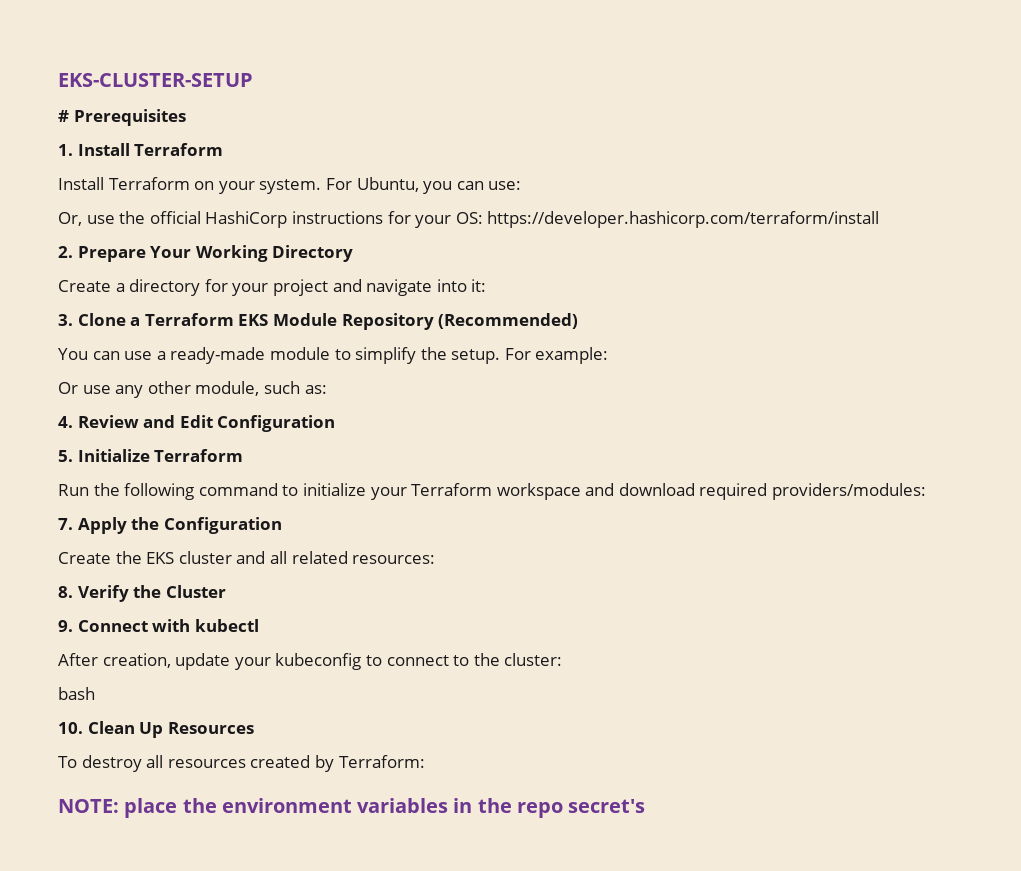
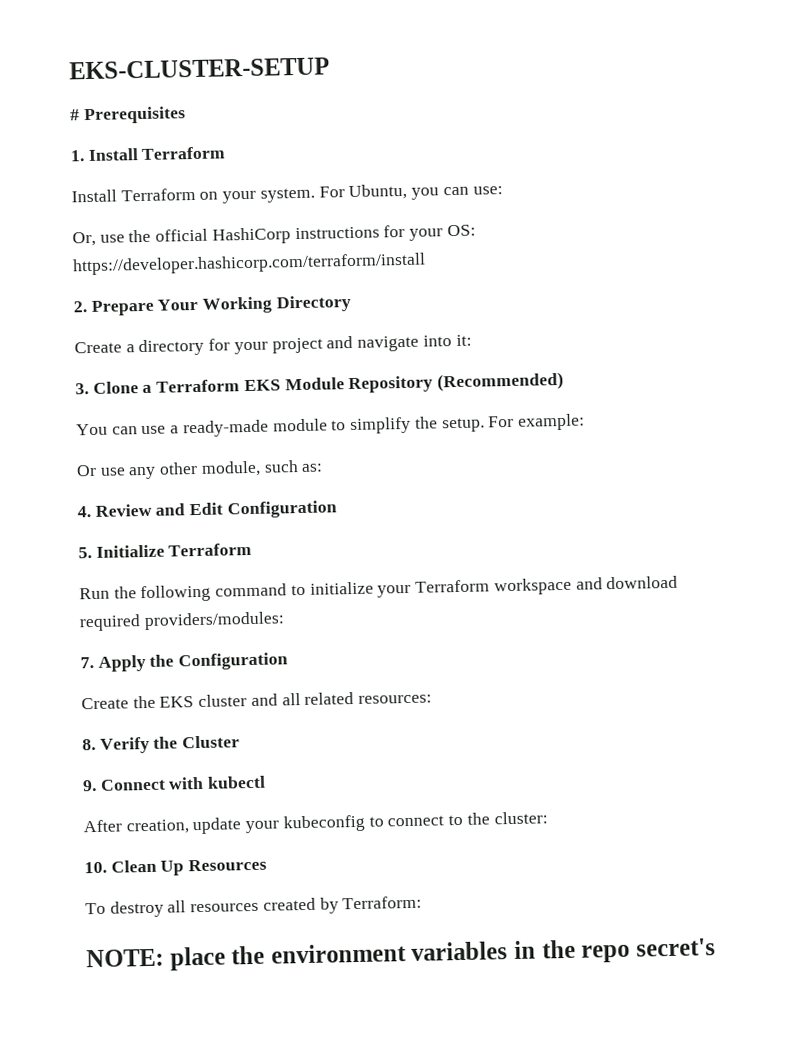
[58,687,95,700] // bash -> (548, 818) none

